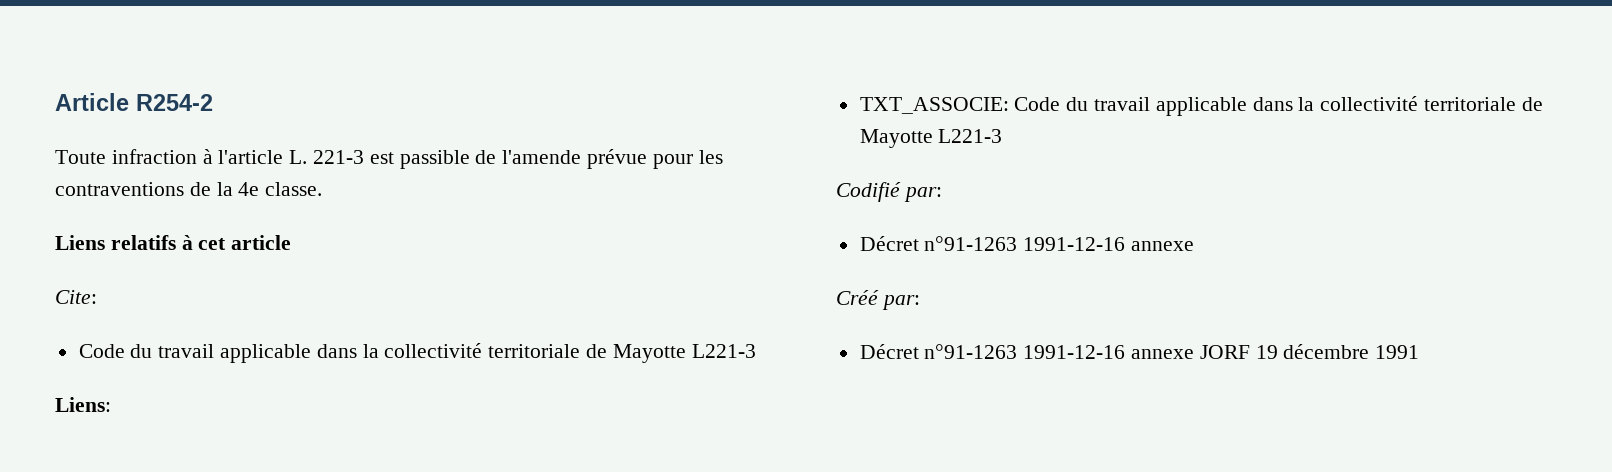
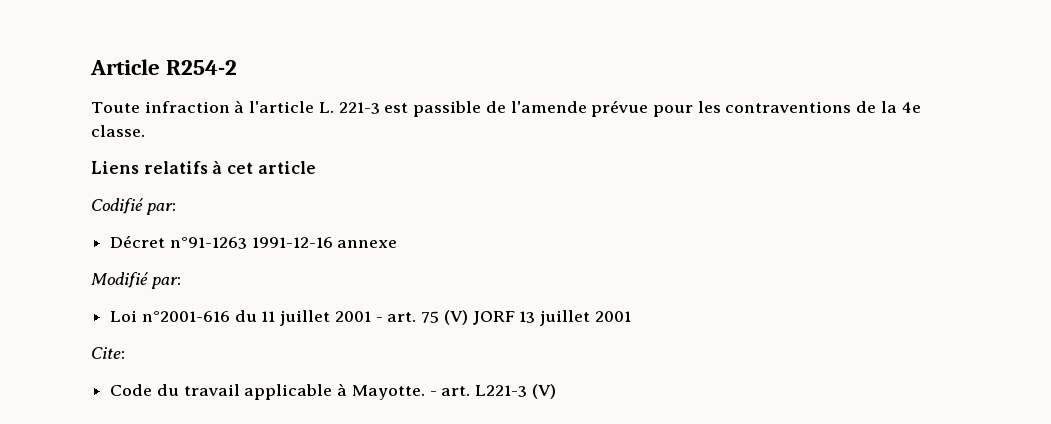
[55,290,97,304] [78,343,756,363] [55,397,111,412] [859,96,1543,116] [859,129,1003,148] // Cite: // Code du travail applicable dans la collectivité territoriale de Mayotte L221-3 // Liens: // TXT_ASSOCIE: Code du travail applicable dans la collectivité territoriale de Mayotte L221-3 -> (316, 167) none
[836,290,920,310] [859,344,1420,359] Créé par: // Décret n°91-1263 1991-12-16 annexe JORF 19 décembre 1991 -> [91,272,181,289] [110,310,631,326] [91,347,125,359] [110,383,556,400] Modifié par: // Loi n°2001-616 du 11 juillet 2001 - art. 75 (V) JORF 13 juillet 2001 // Cite: // Code du travail applicable à Mayotte. - art. L221-3 (V)

